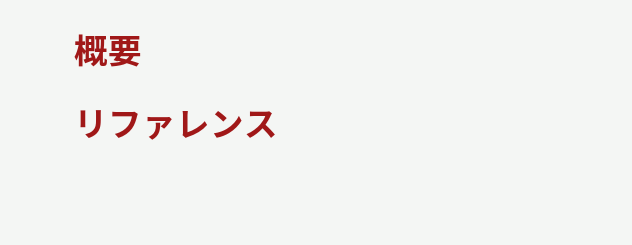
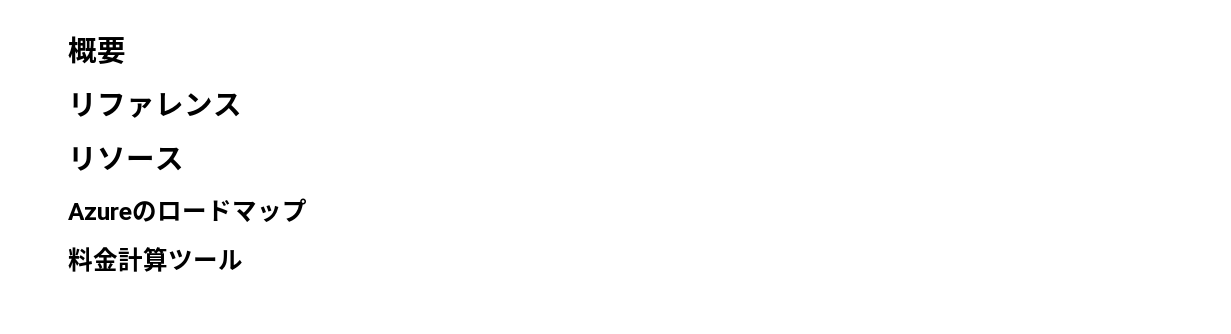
(278, 124) none -> [68,147,184,171] [68,198,307,223] [68,247,243,272] // リソース // Azureのロードマップ // 料金計算ツール

